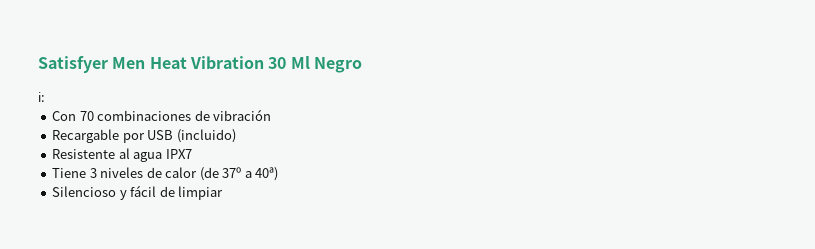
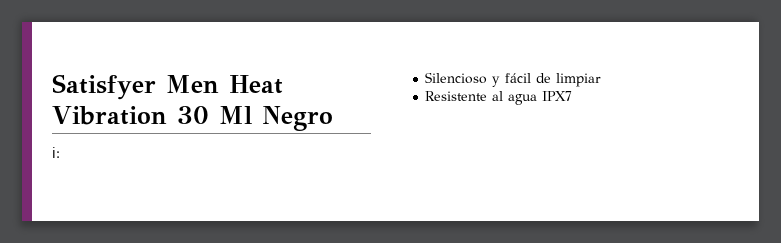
[52,109,272,121] [52,129,236,143] [52,148,192,162] [52,167,279,181] [52,185,224,200] Con 70 combinaciones de vibración // Recargable por USB (incluido) // Resistente al agua IPX7 // Tiene 3 niveles de calor (de 37º a 40ª) // Silencioso y fácil de limpiar -> [425,72,602,87] [425,91,573,105] Silencioso y fácil de limpiar // Resistente al agua IPX7

